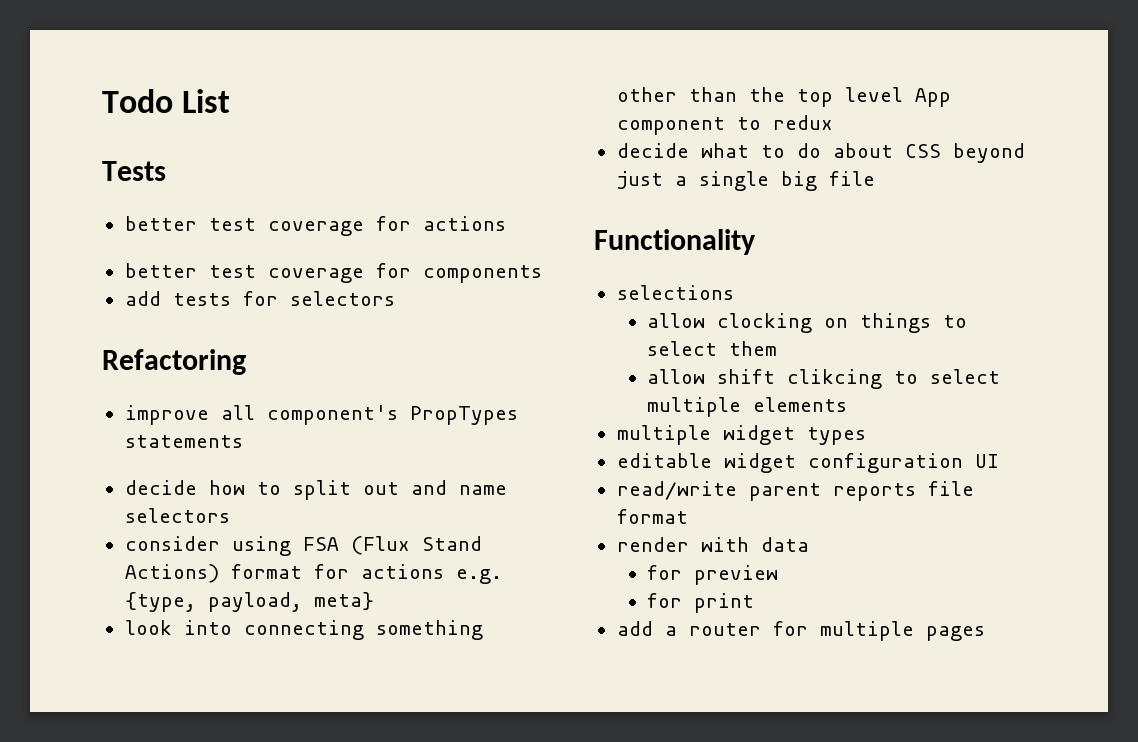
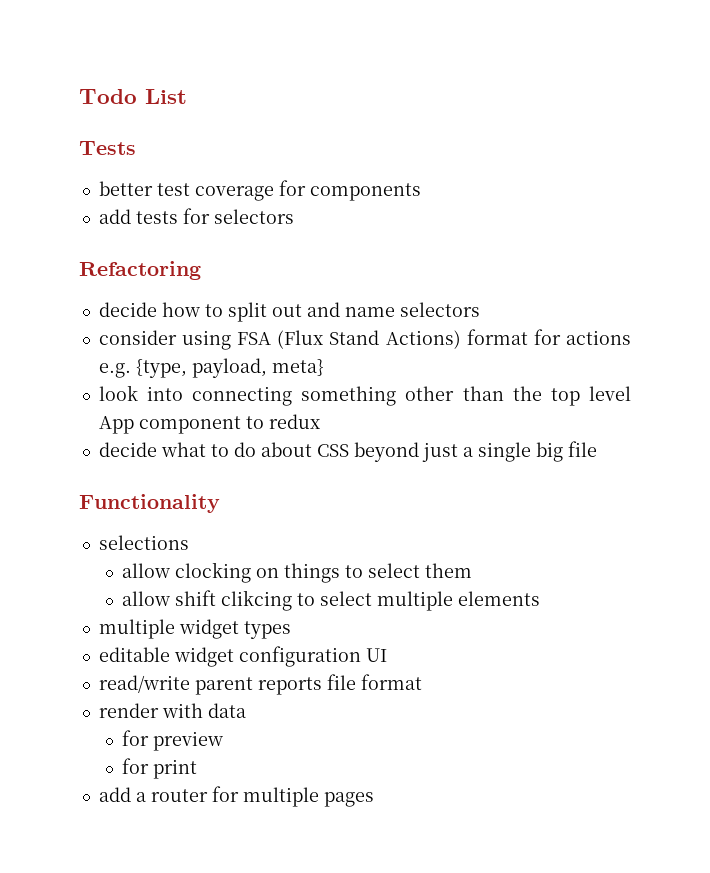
[124,216,506,236] // better test coverage for actions -> (136, 148) none
[124,405,518,425] [124,435,243,448] // improve all component's PropTypes statements -> (201, 270) none

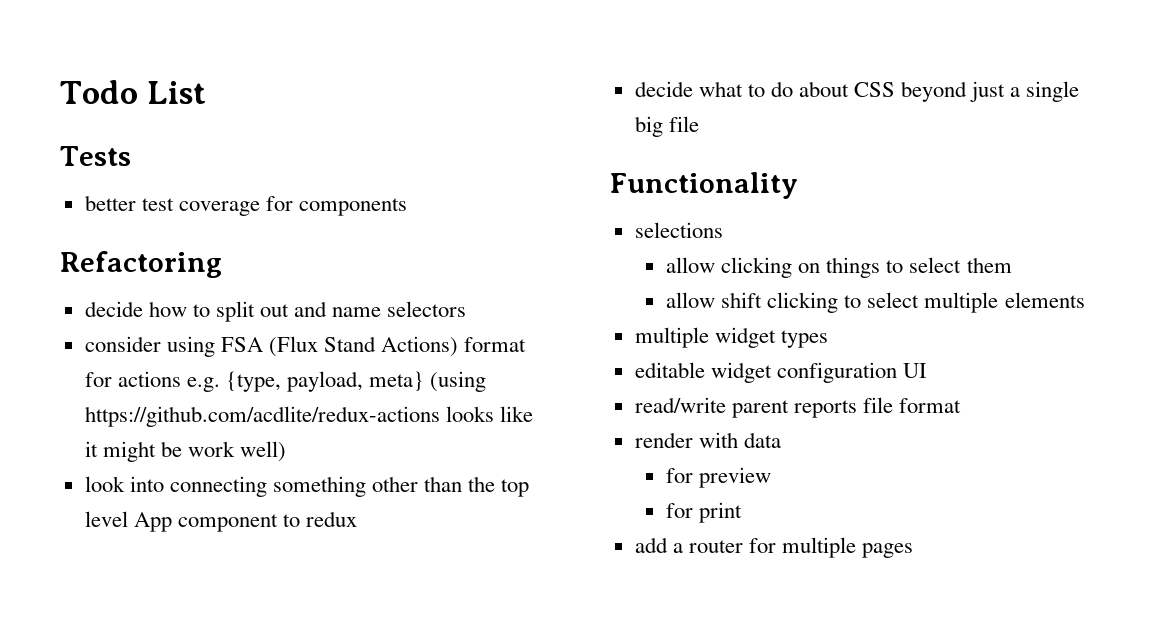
[98,208,294,224] // add tests for selectors -> (408, 207) none
(324, 367) none -> [430,371,487,392] [84,406,533,427] [84,441,287,462] (using https://github.com/acdlite/redux-actions looks like it might be work well)
[174,562,251,583] clocking -> [721,257,793,278] clicking
[220,590,292,611] clikcing -> [767,292,839,313] clicking

